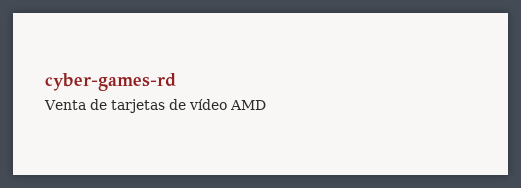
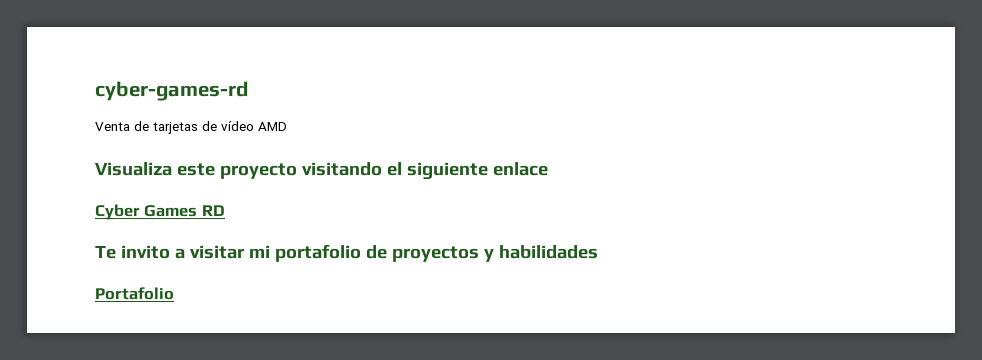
(266, 105) none -> [95,162,548,180] [95,204,225,220] [95,244,598,262] [95,287,174,300] // Visualiza este proyecto visitando el siguiente enlace // Cyber Games RD // Te invito a visitar mi portafolio de proyectos y habilidades // Portafolio

